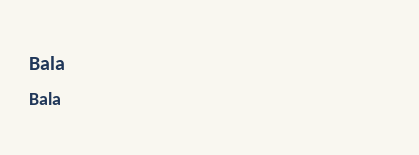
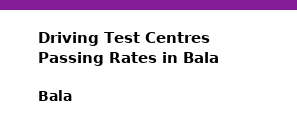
(29, 63) none -> [38,32,210,46] [38,52,178,66] Driving Test Centres Passing Rates in

